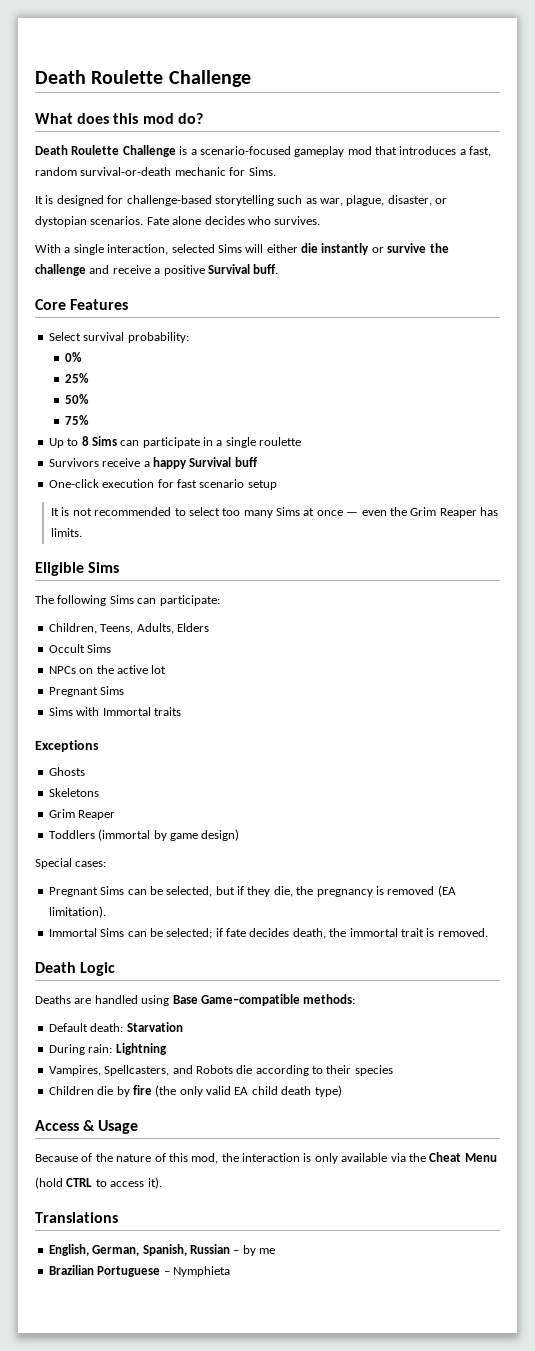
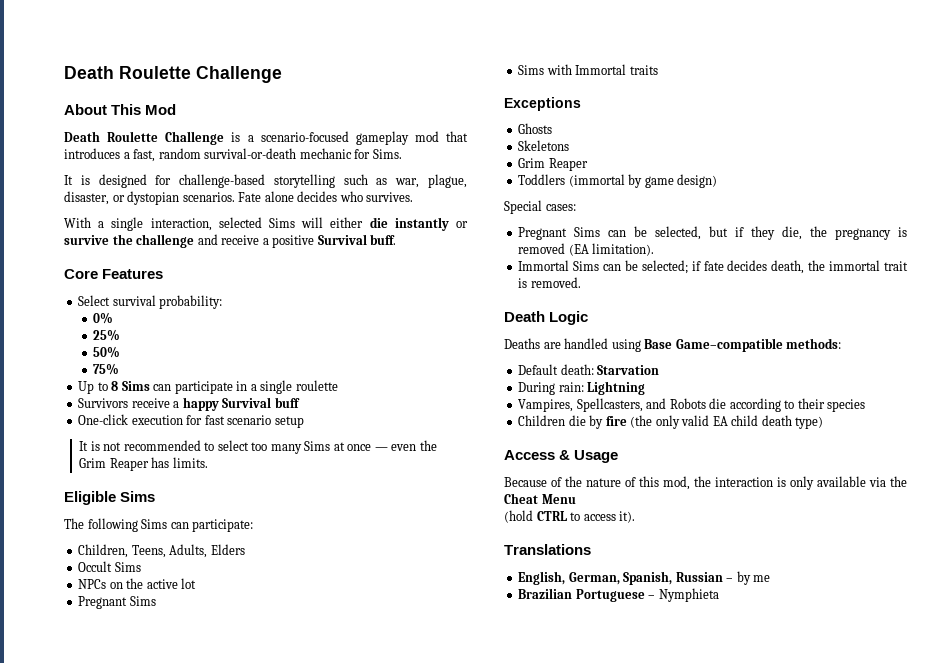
[35,113,203,124] What does this mod do? -> [64,104,177,115] About This Mod

